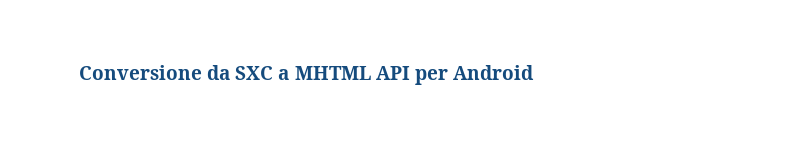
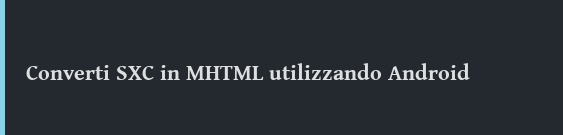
[79,65,448,85] Conversione da SXC a MHTML API per -> [26,63,382,80] Converti SXC in MHTML utilizzando

